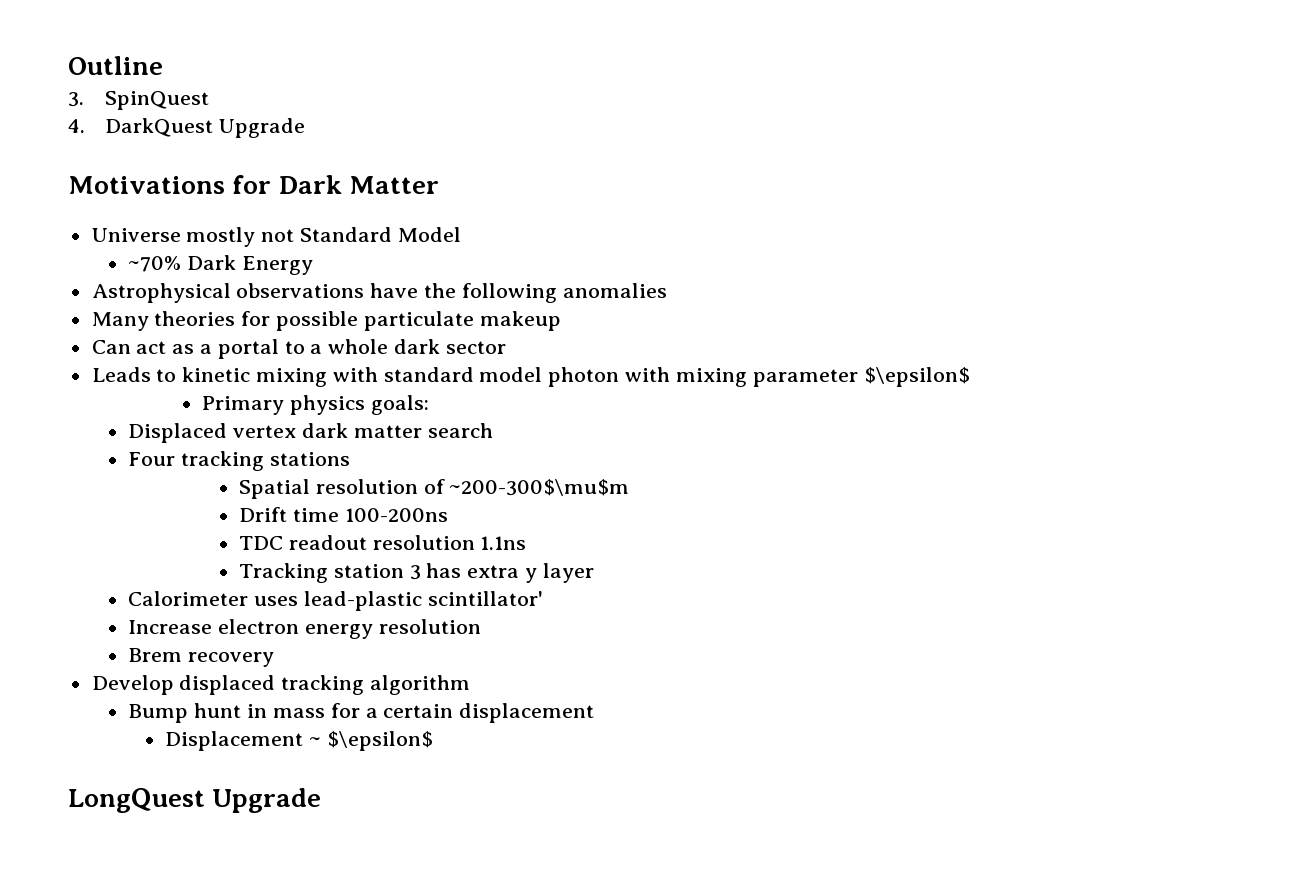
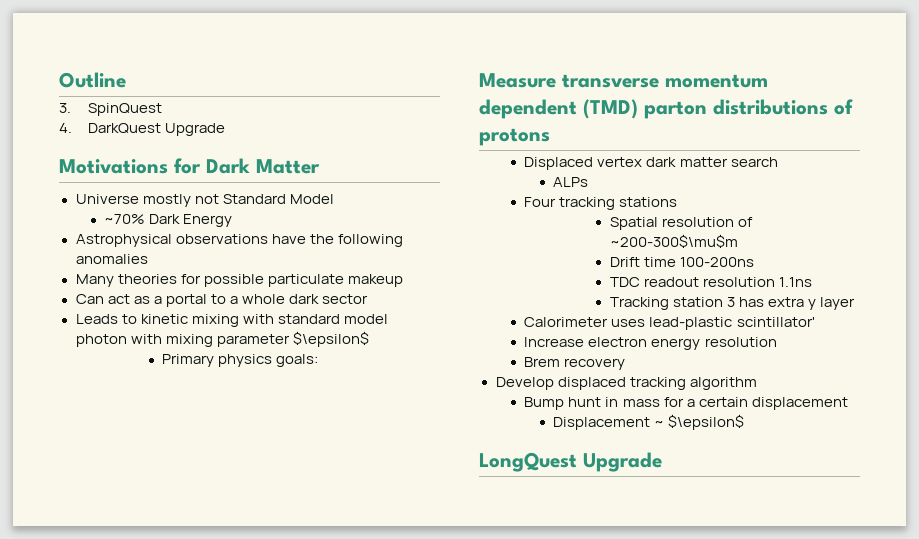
(429, 405) none -> [479,73,768,88] [479,99,853,119] [479,128,550,146] // Measure transverse momentum dependent (TMD) parton distributions of protons
(493, 430) none -> [553,177,589,187] // ALPs

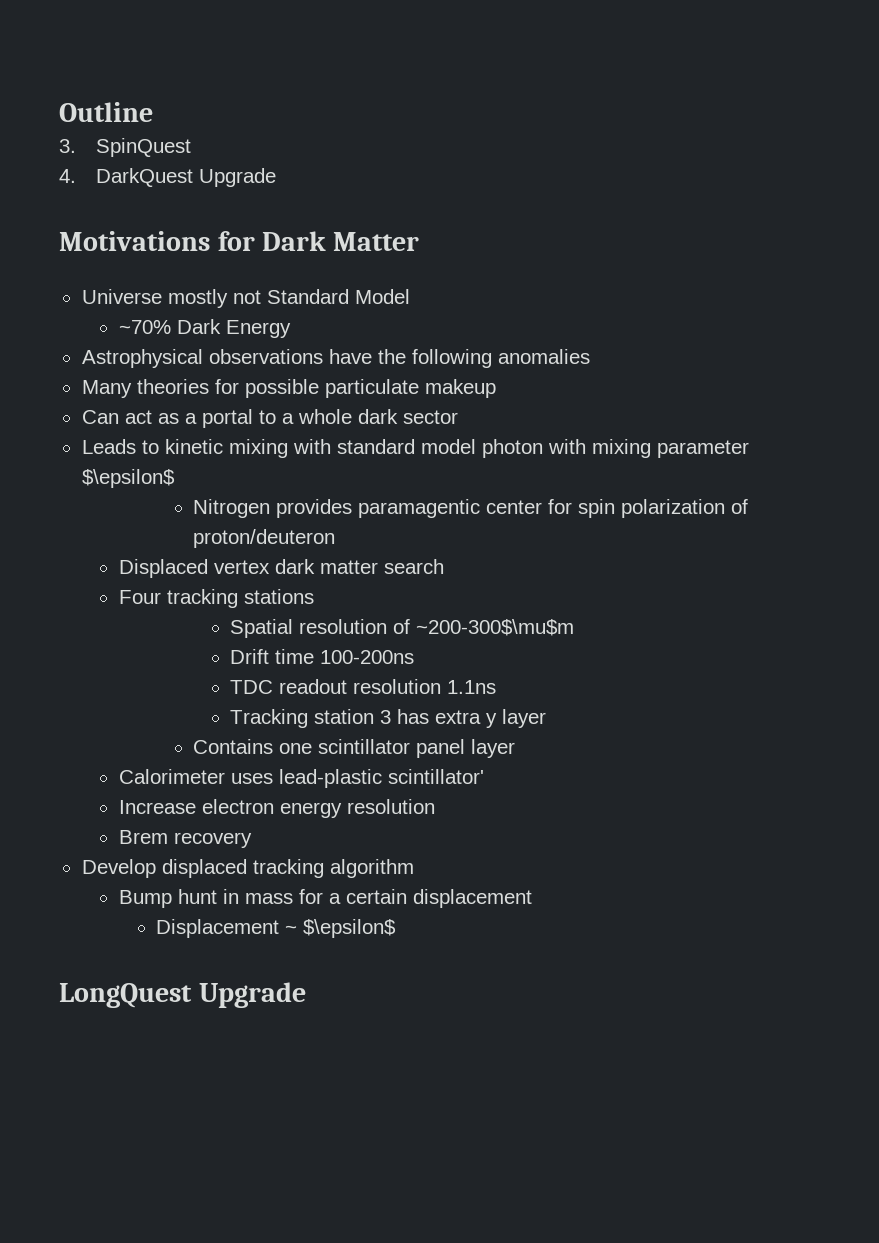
[162,354,319,367] [479,73,768,88] [479,99,853,119] [479,128,550,146] Primary physics goals: // Measure transverse momentum dependent (TMD) parton distributions of protons -> [193,499,749,518] [193,529,336,548] Nitrogen provides paramagentic center for spin polarization of proton/deuteron
[553,177,589,187] // ALPs -> (444, 566) none
(856, 303) none -> [193,739,516,758] // Contains one scintillator panel layer

